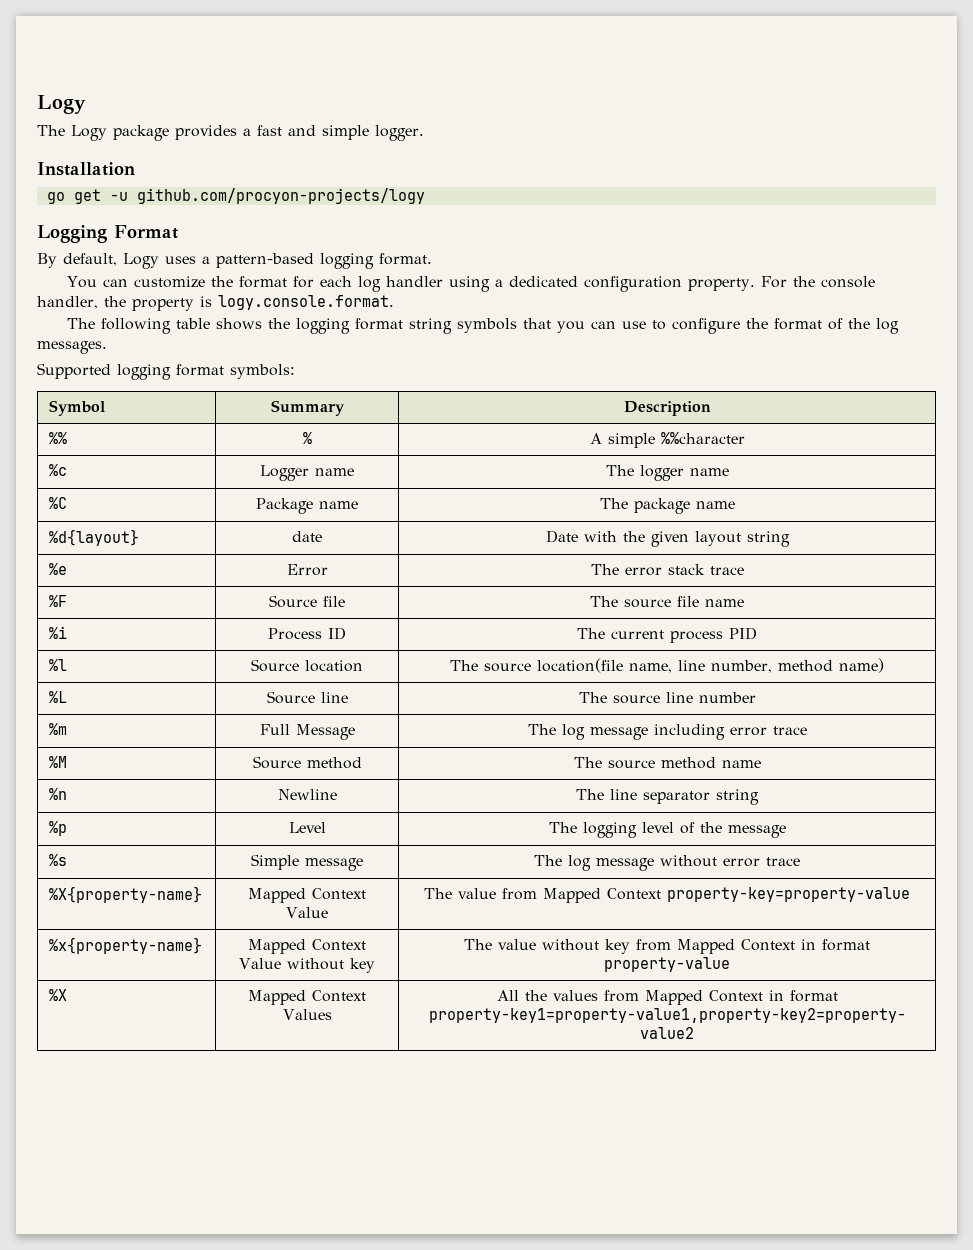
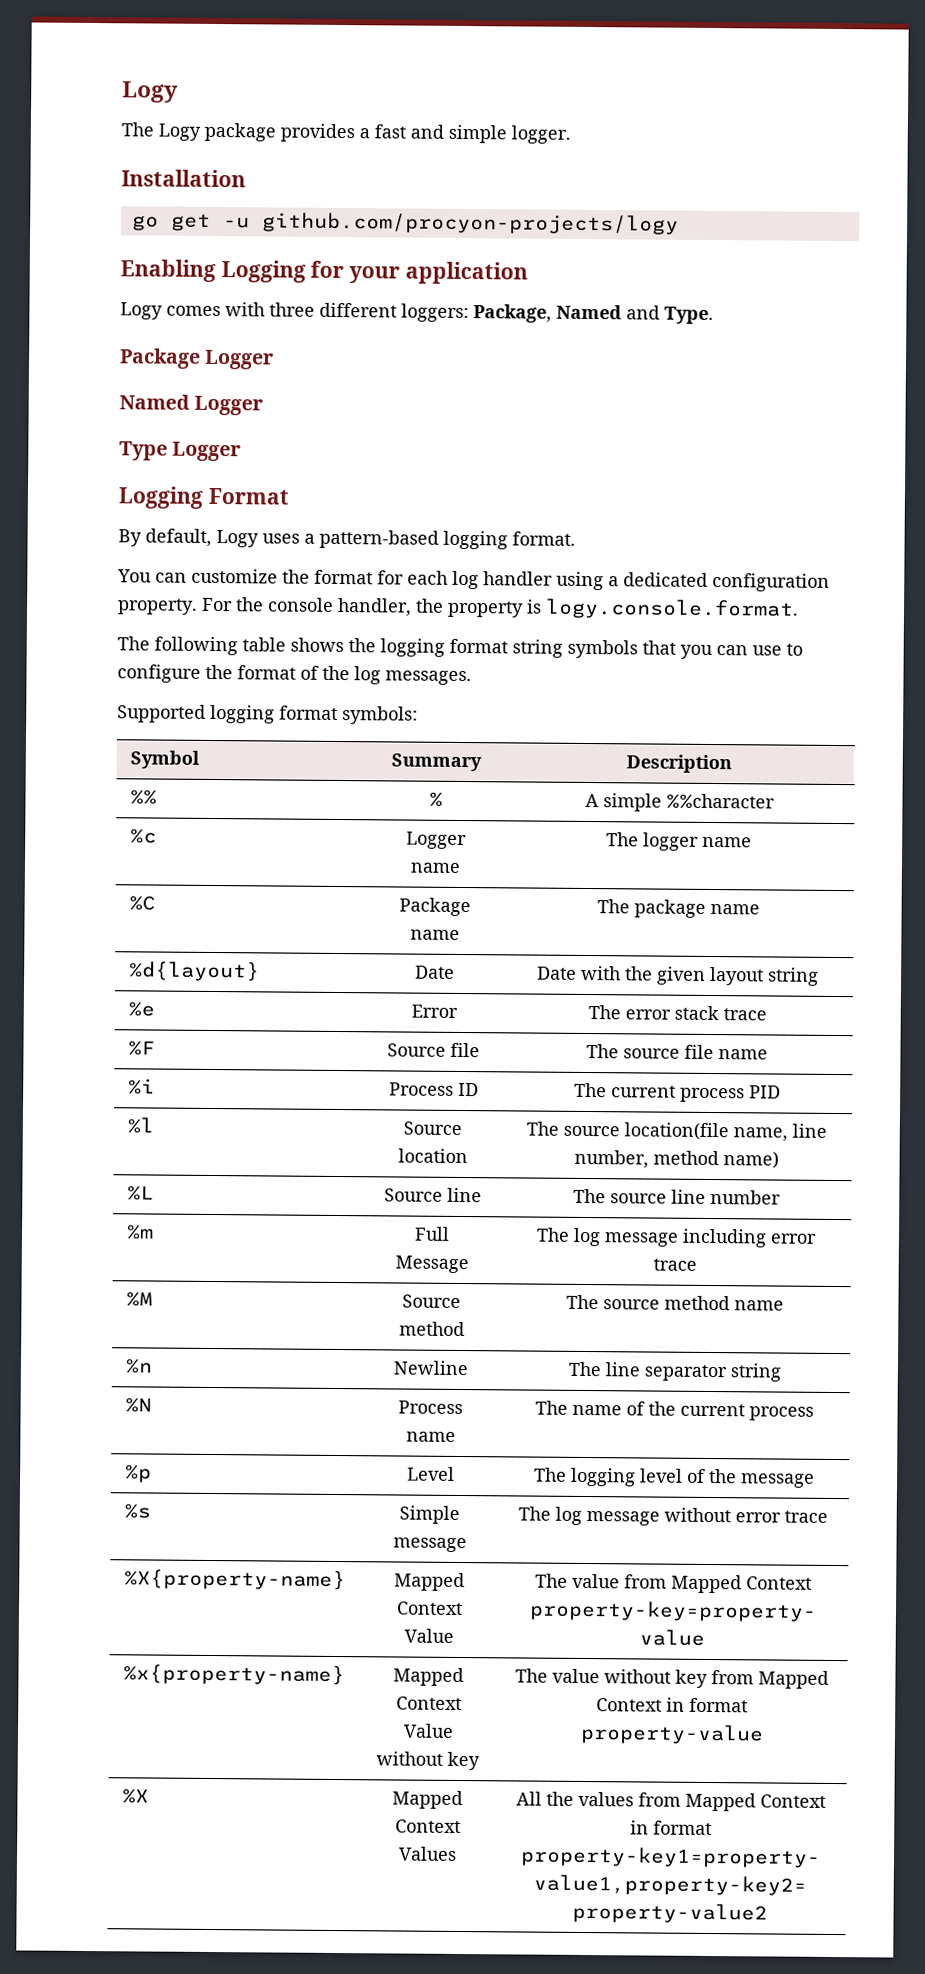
(425, 196) none -> [120,259,528,285] [120,302,714,324] [119,348,275,370] [119,394,264,416] [119,441,242,462] // Enabling Logging for your application // Logy comes with three different loggers: Package, Named and Type. // Package Logger // Named Logger // Type Logger
[292,531,322,542] date -> [414,965,455,979] Date
(759, 797) none -> [125,1397,153,1413] [398,1400,463,1415] [405,1431,456,1442] [534,1400,814,1421] // %N | Process name | The name of the current process

